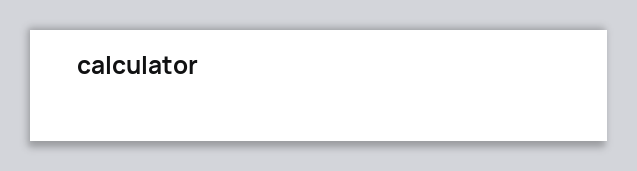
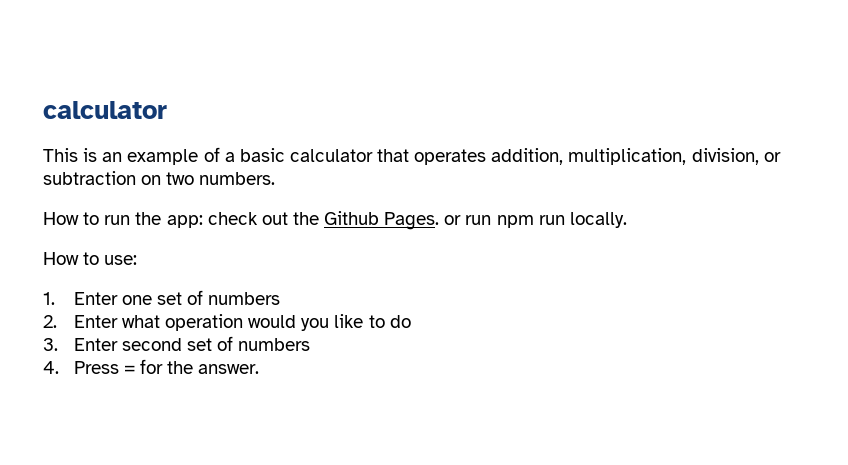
[77,56,198,74] calculator -> [43,101,167,119] [43,147,781,165] [43,171,276,185] [43,211,627,230] [43,252,138,265] [43,290,281,305] [43,314,411,331] [43,336,311,351] [43,359,260,374] calculator // This is an example of a basic calculator that operates addition, multiplication, division, or subtraction on two numbers. // How to run the app: check out the Github Pages. or run npm run locally. // How to use: // 1. Enter one set of numbers // 2. Enter what operation would you like to do // 3. Enter second set of numbers // 4. Press = for the answer.

